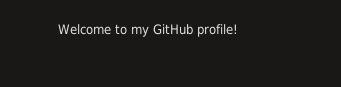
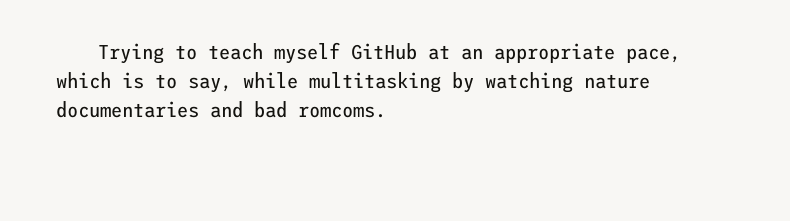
[58,24,238,37] Welcome to my GitHub profile! -> [97,42,681,64] [56,72,650,93] [56,101,386,118] Trying to teach myself GitHub at an appropriate pace, which is to say, while multitasking by watching nature documentaries and bad romcoms.

